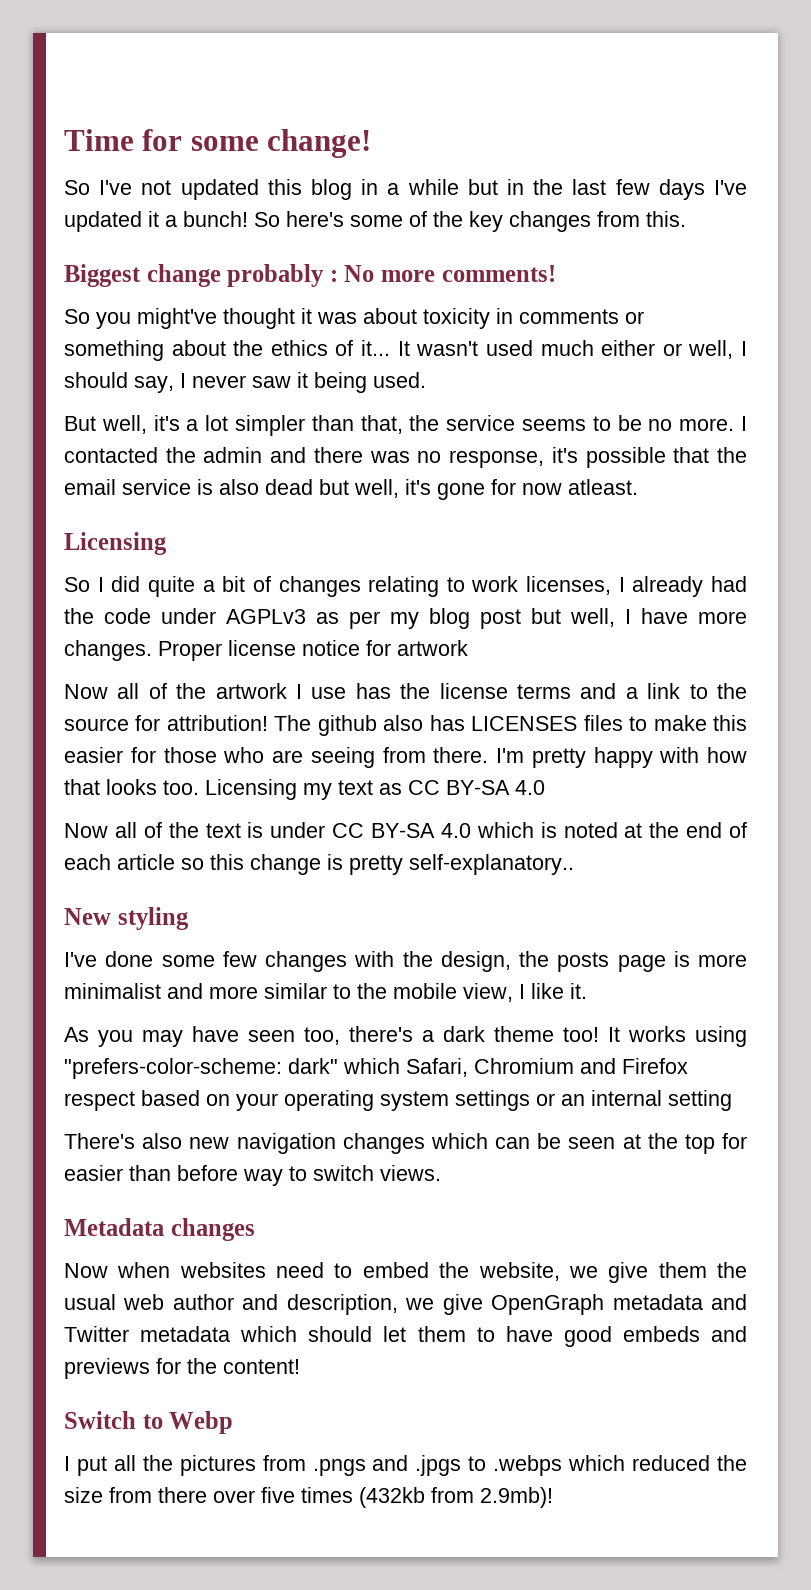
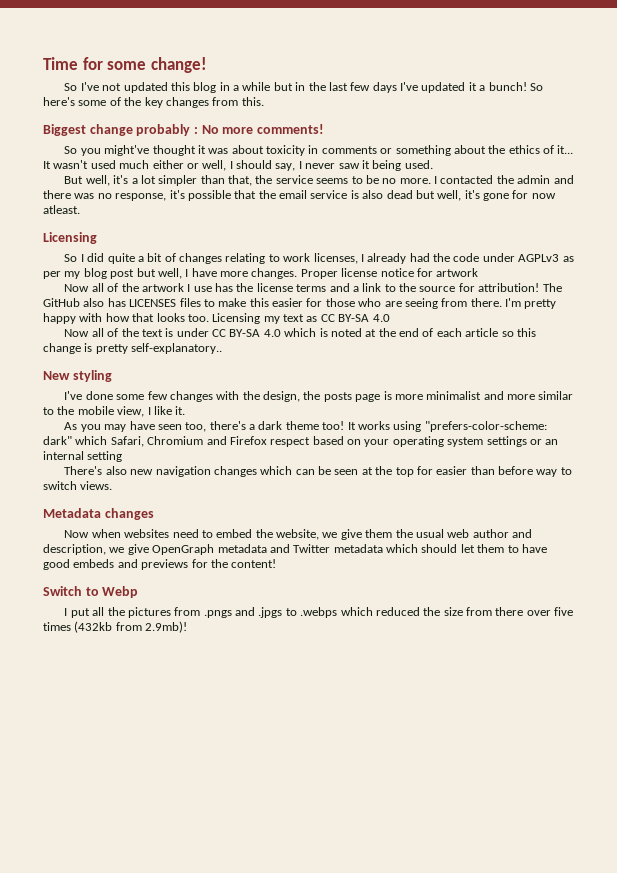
[317,715,377,736] github -> [43,298,80,307] GitHub

